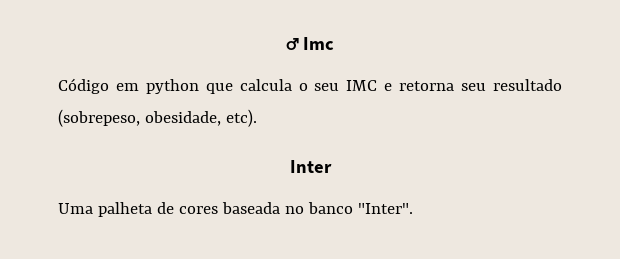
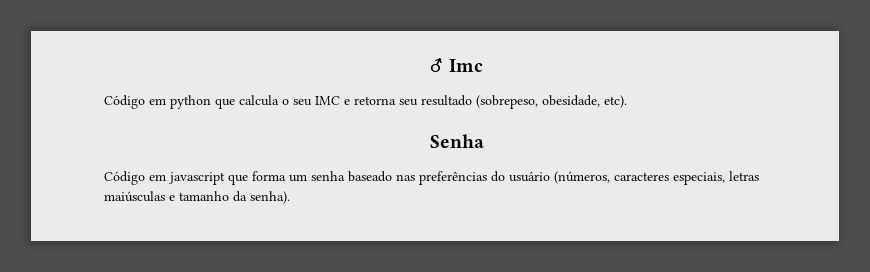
[289,160,332,173] [58,202,413,217] Inter // Uma palheta de cores baseada no banco "Inter". -> [429,134,484,148] [104,171,759,185] [104,191,290,204] Senha // Código em javascript que forma um senha baseado nas preferências do usuário (números, caracteres especiais, letras maiúsculas e tamanho da senha).

